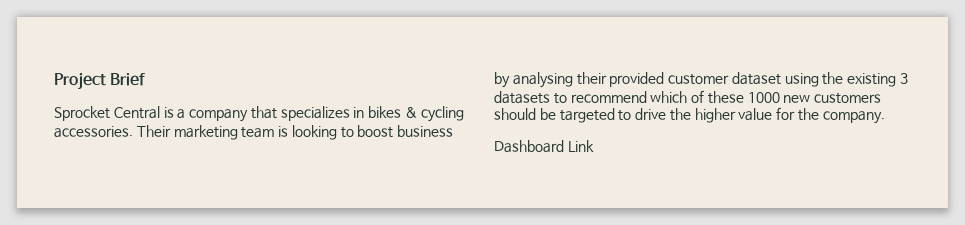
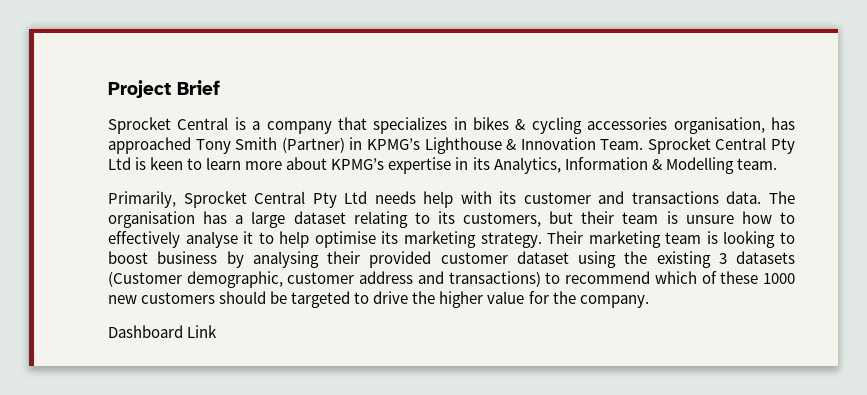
[54,126,133,138] accessories. -> [587,117,795,134] [108,137,796,154] [108,157,777,174] [108,191,796,208] [108,211,795,228] [108,231,542,248] accessories organisation, has approached Tony Smith (Partner) in KPMG’s Lighthouse & Innovation Team. Sprocket Central Pty Ltd is keen to learn more about KPMG’s expertise in its Analytics, Information & Modelling team. // Primarily, Sprocket Central Pty Ltd needs help with its customer and transactions data. The organisation has a large dataset relating to its customers, but their team is unsure how to effectively analyse it to help optimise its marketing strategy.
(550, 97) none -> [108,271,541,288] (Customer demographic, customer address and transactions)

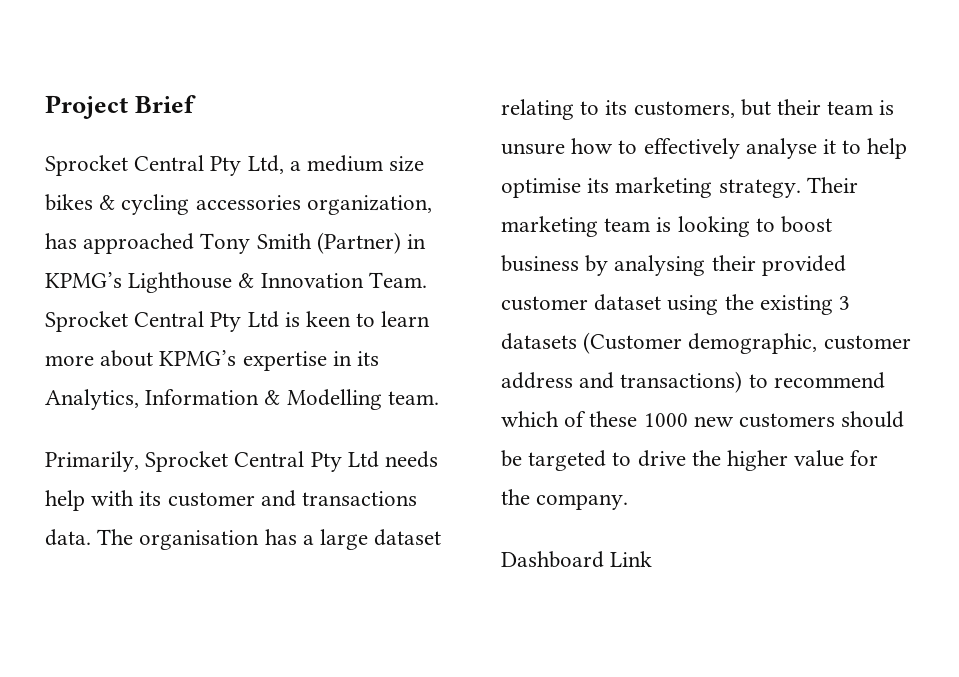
[234,117,467,134] is a company that specializes in -> [210,155,425,176] Pty Ltd, a medium size
[673,117,765,134] organisation, -> [306,195,432,215] organization,

